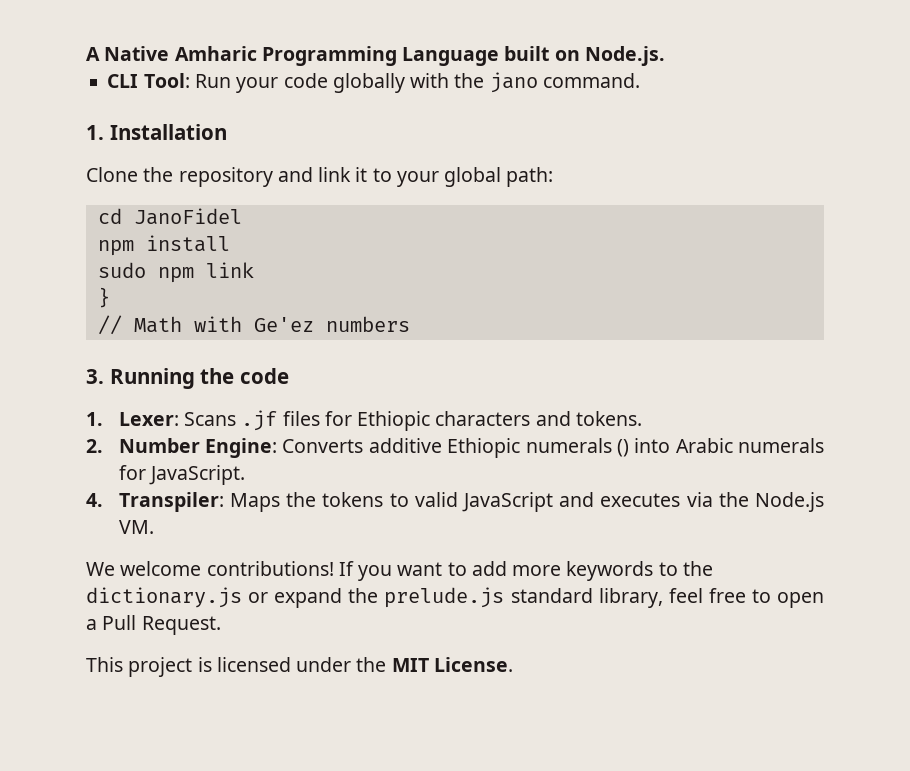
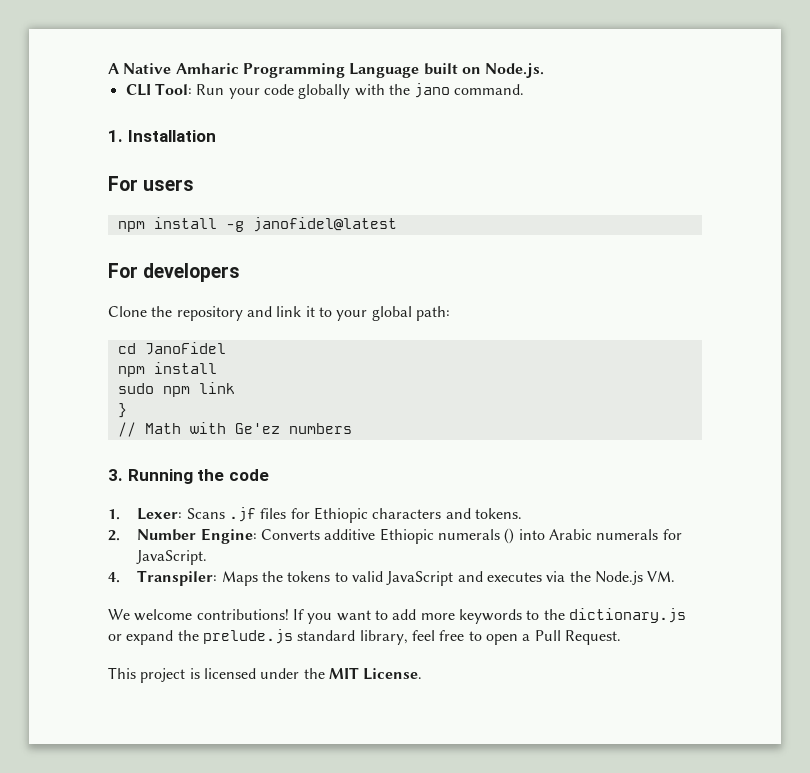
(227, 132) none -> [108,176,195,191] [117,217,397,232] [108,263,241,282] // For users // npm install -g janofidel@latest // For developers

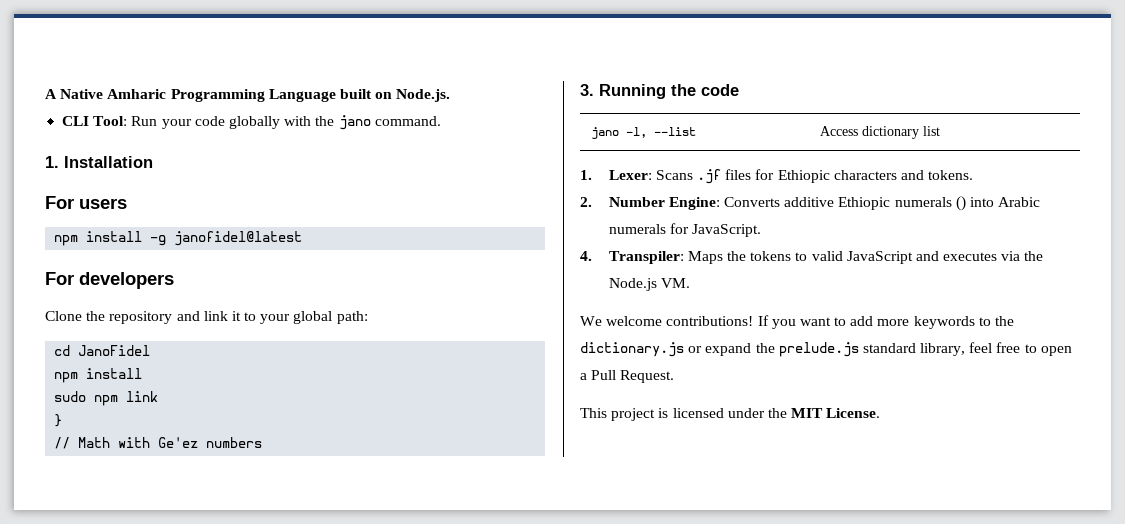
(269, 475) none -> [590,127,696,139] [819,126,940,139] // jano -l, --list | Access dictionary list

